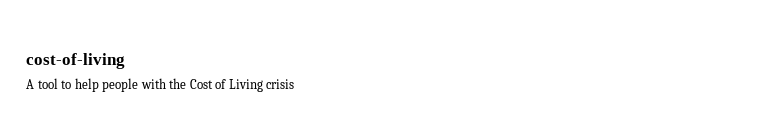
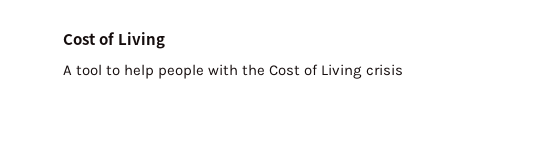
[26,53,125,69] cost-of-living -> [63,32,166,49] Cost of Living

